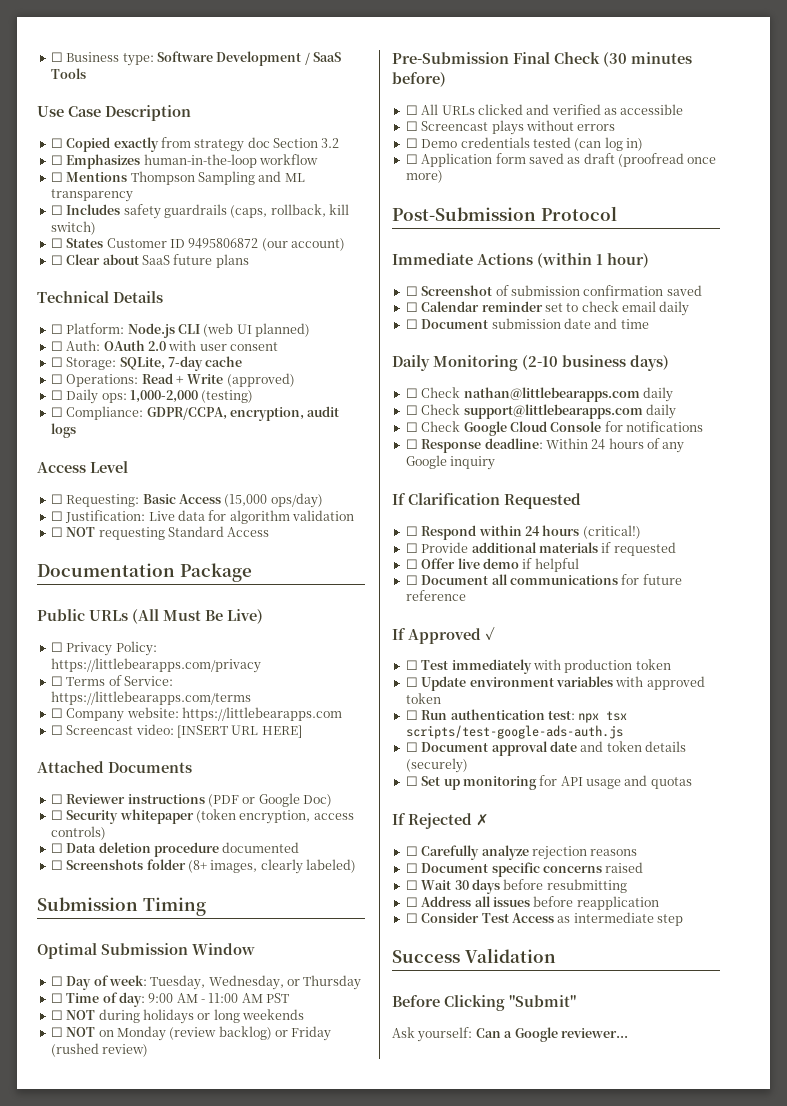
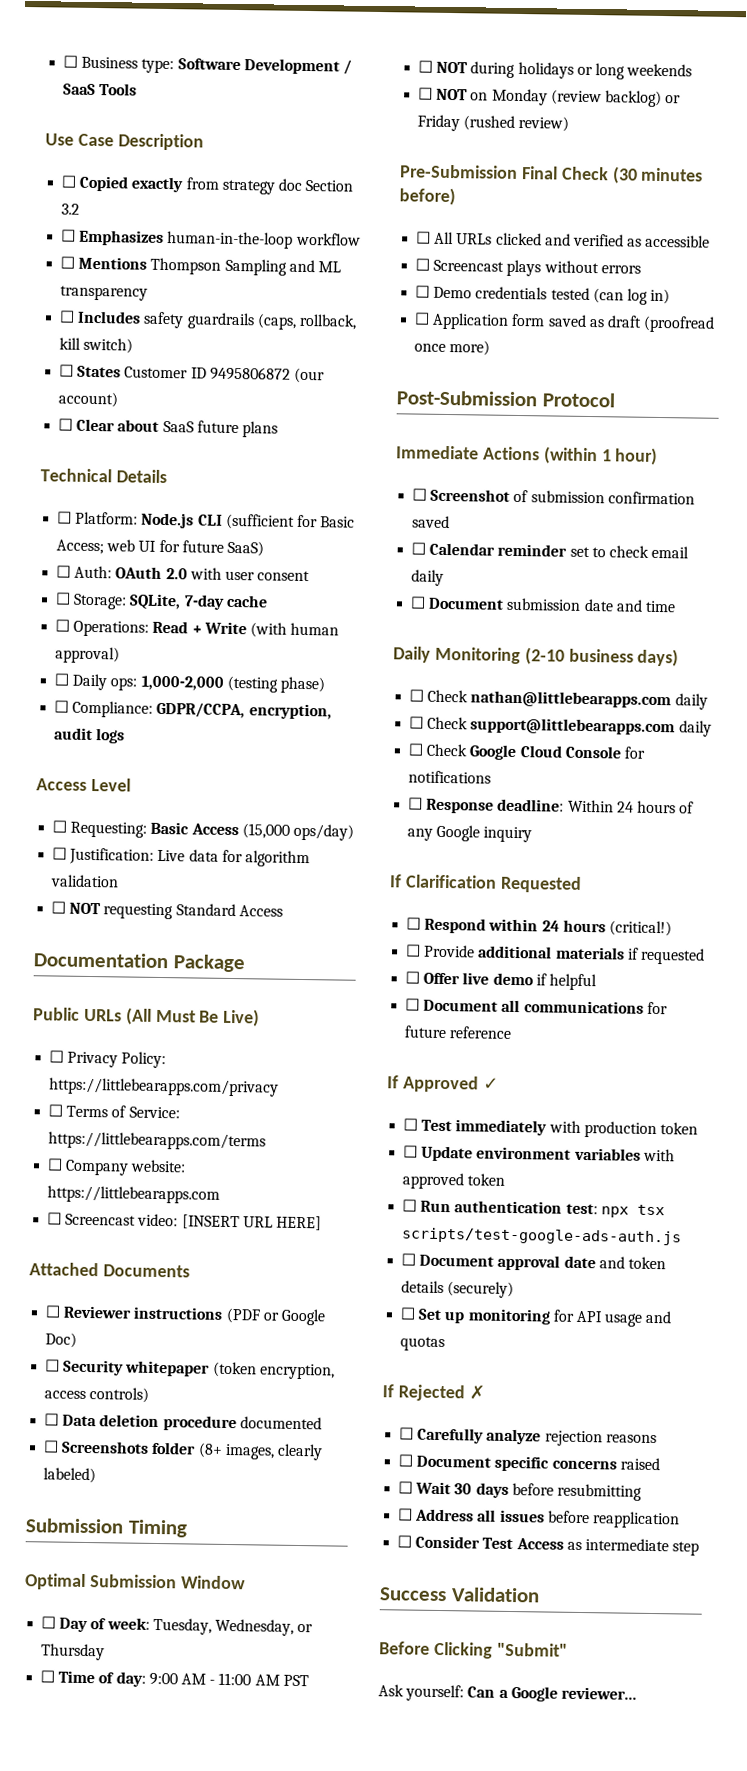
[203,323,310,337] (web UI planned) -> [225,513,356,530] [56,539,264,557] (sufficient for Basic Access; web UI for future SaaS)
[226,373,295,387] (approved) -> [249,622,340,638] [55,646,121,664] (with human approval)
[201,390,254,403] (testing) -> [226,675,325,694] (testing phase)

